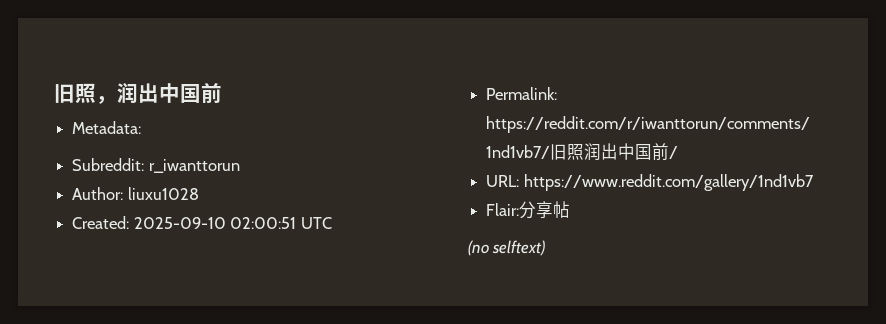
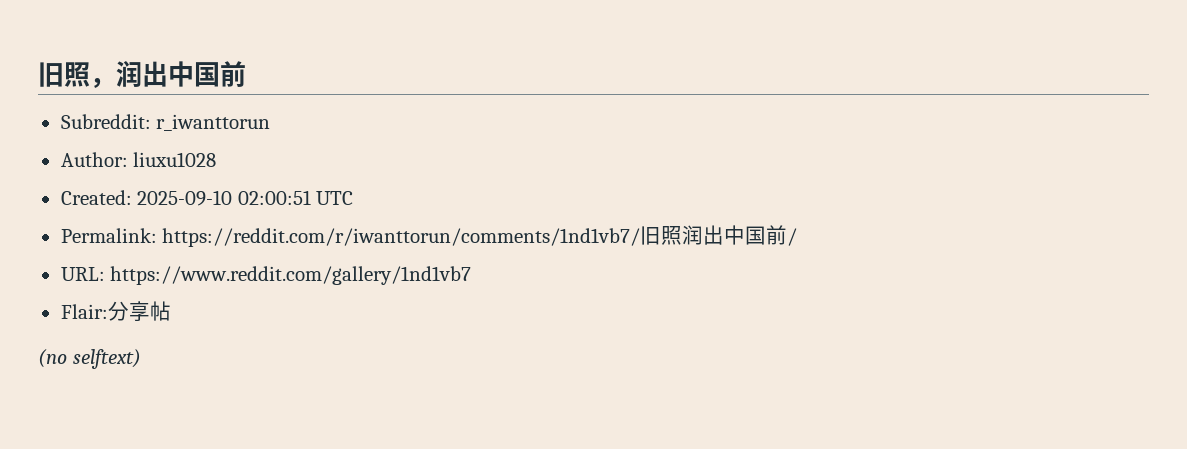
[72,121,142,134] // Metadata: -> (246, 74) none

